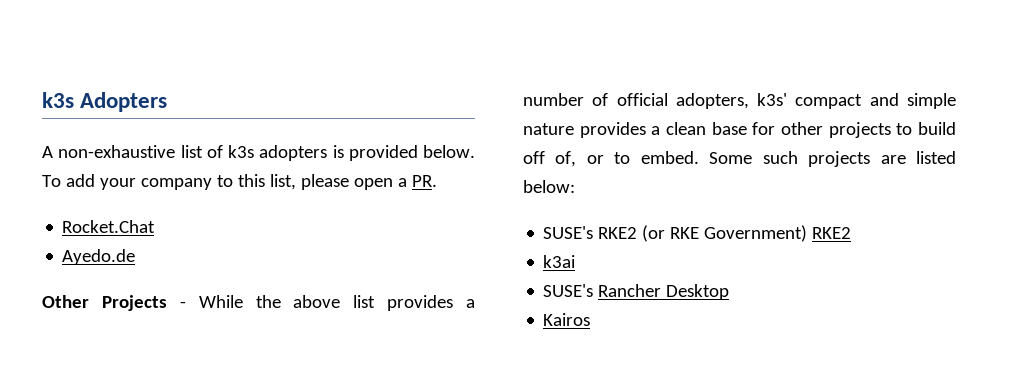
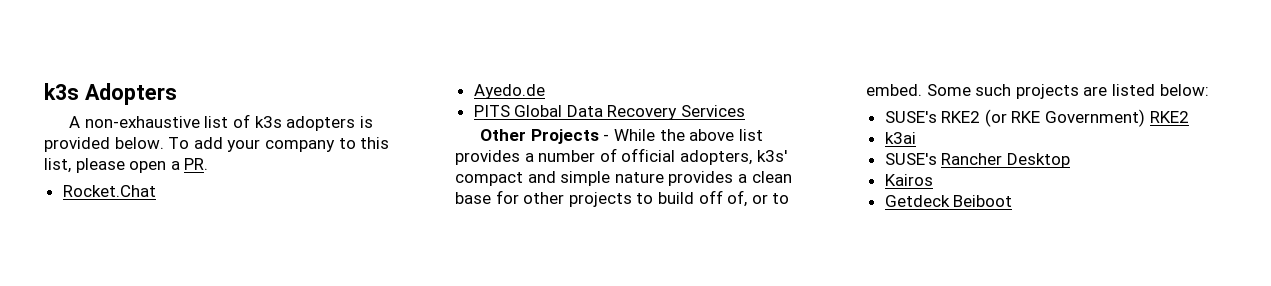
(136, 257) none -> [473,105,746,120] // PITS Global Data Recovery Services
(591, 319) none -> [884,195,1013,207] // Getdeck Beiboot

